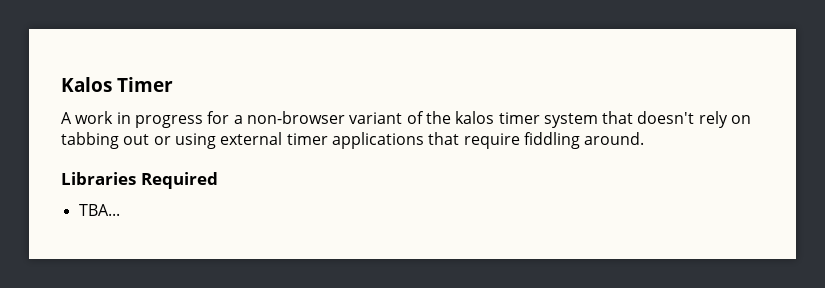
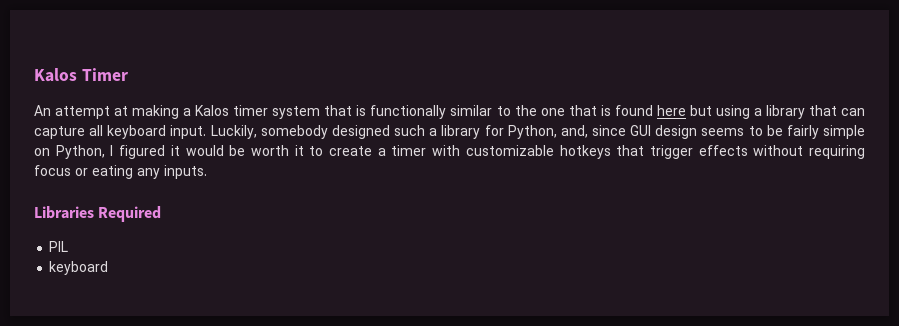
[61,111,752,128] [61,132,645,149] A work in progress for a non-browser variant of the kalos timer system that doesn't rely on tabbing out or using external timer applications that require fiddling around. -> [34,105,865,119] [34,125,865,139] [34,145,866,159] [34,165,207,179] An attempt at making a Kalos timer system that is functionally similar to the one that is found here but using a library that can capture all keyboard input. Luckily, somebody designed such a library for Python, and, since GUI design seems to be fairly simple on Python, I figured it would be worth it to create a timer with customizable hotkeys that trigger effects without requiring focus or eating any inputs.
[78,204,120,216] TBA... -> [49,241,69,252] [49,261,109,275] PIL // keyboard

